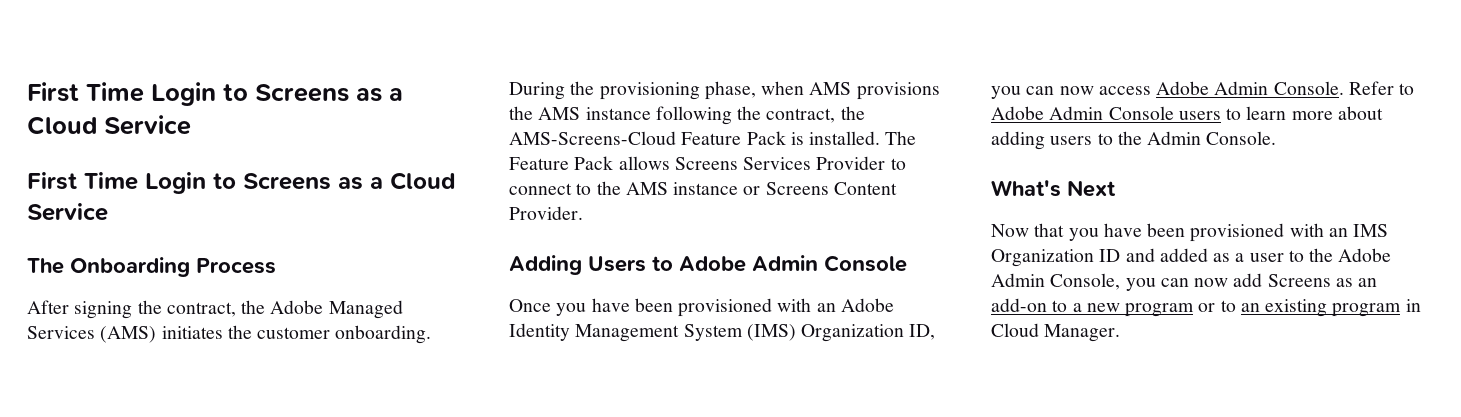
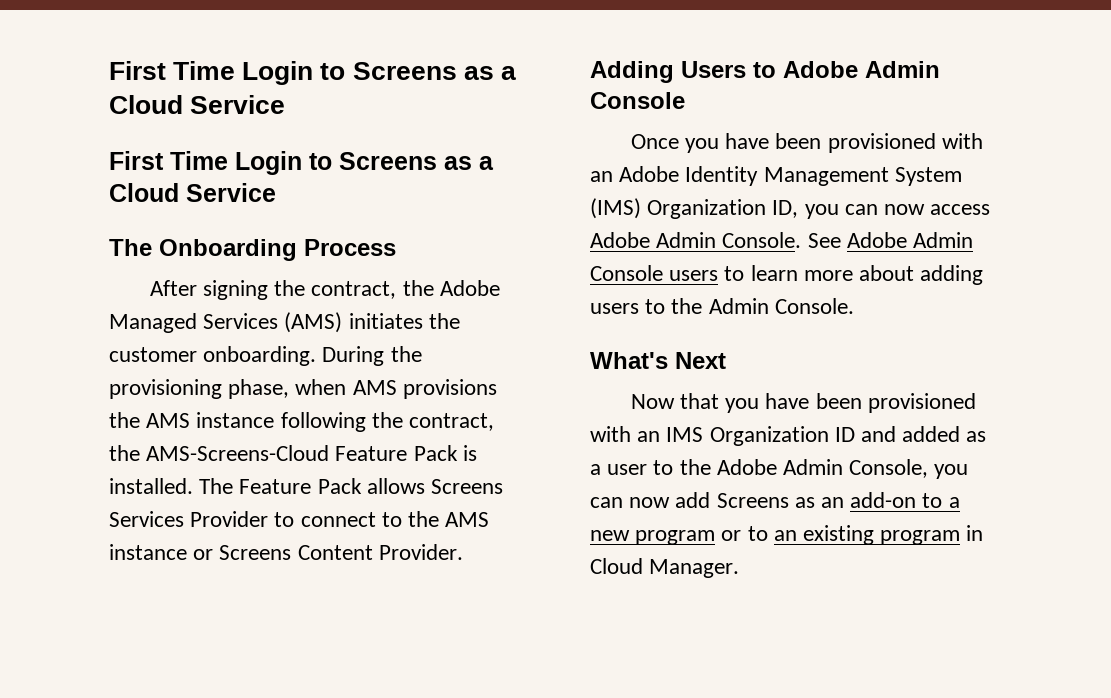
[1348,81,1415,95] Refer to -> [807,233,841,248] See

